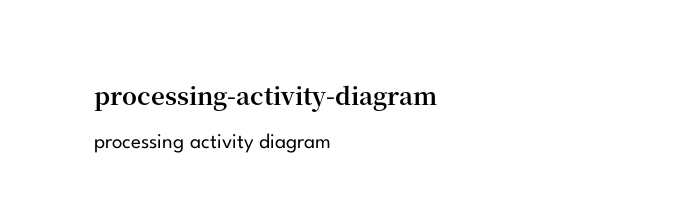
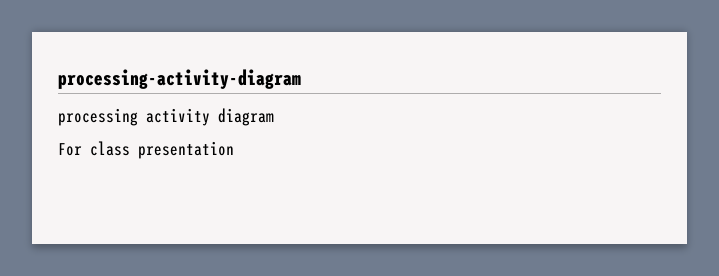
(332, 143) none -> [58,141,234,159] // For class presentation

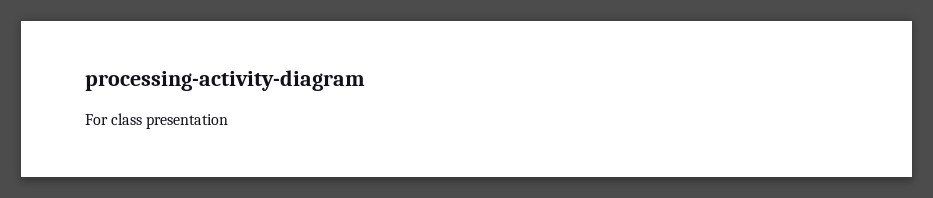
[58,108,274,126] // processing activity diagram -> (365, 80) none

